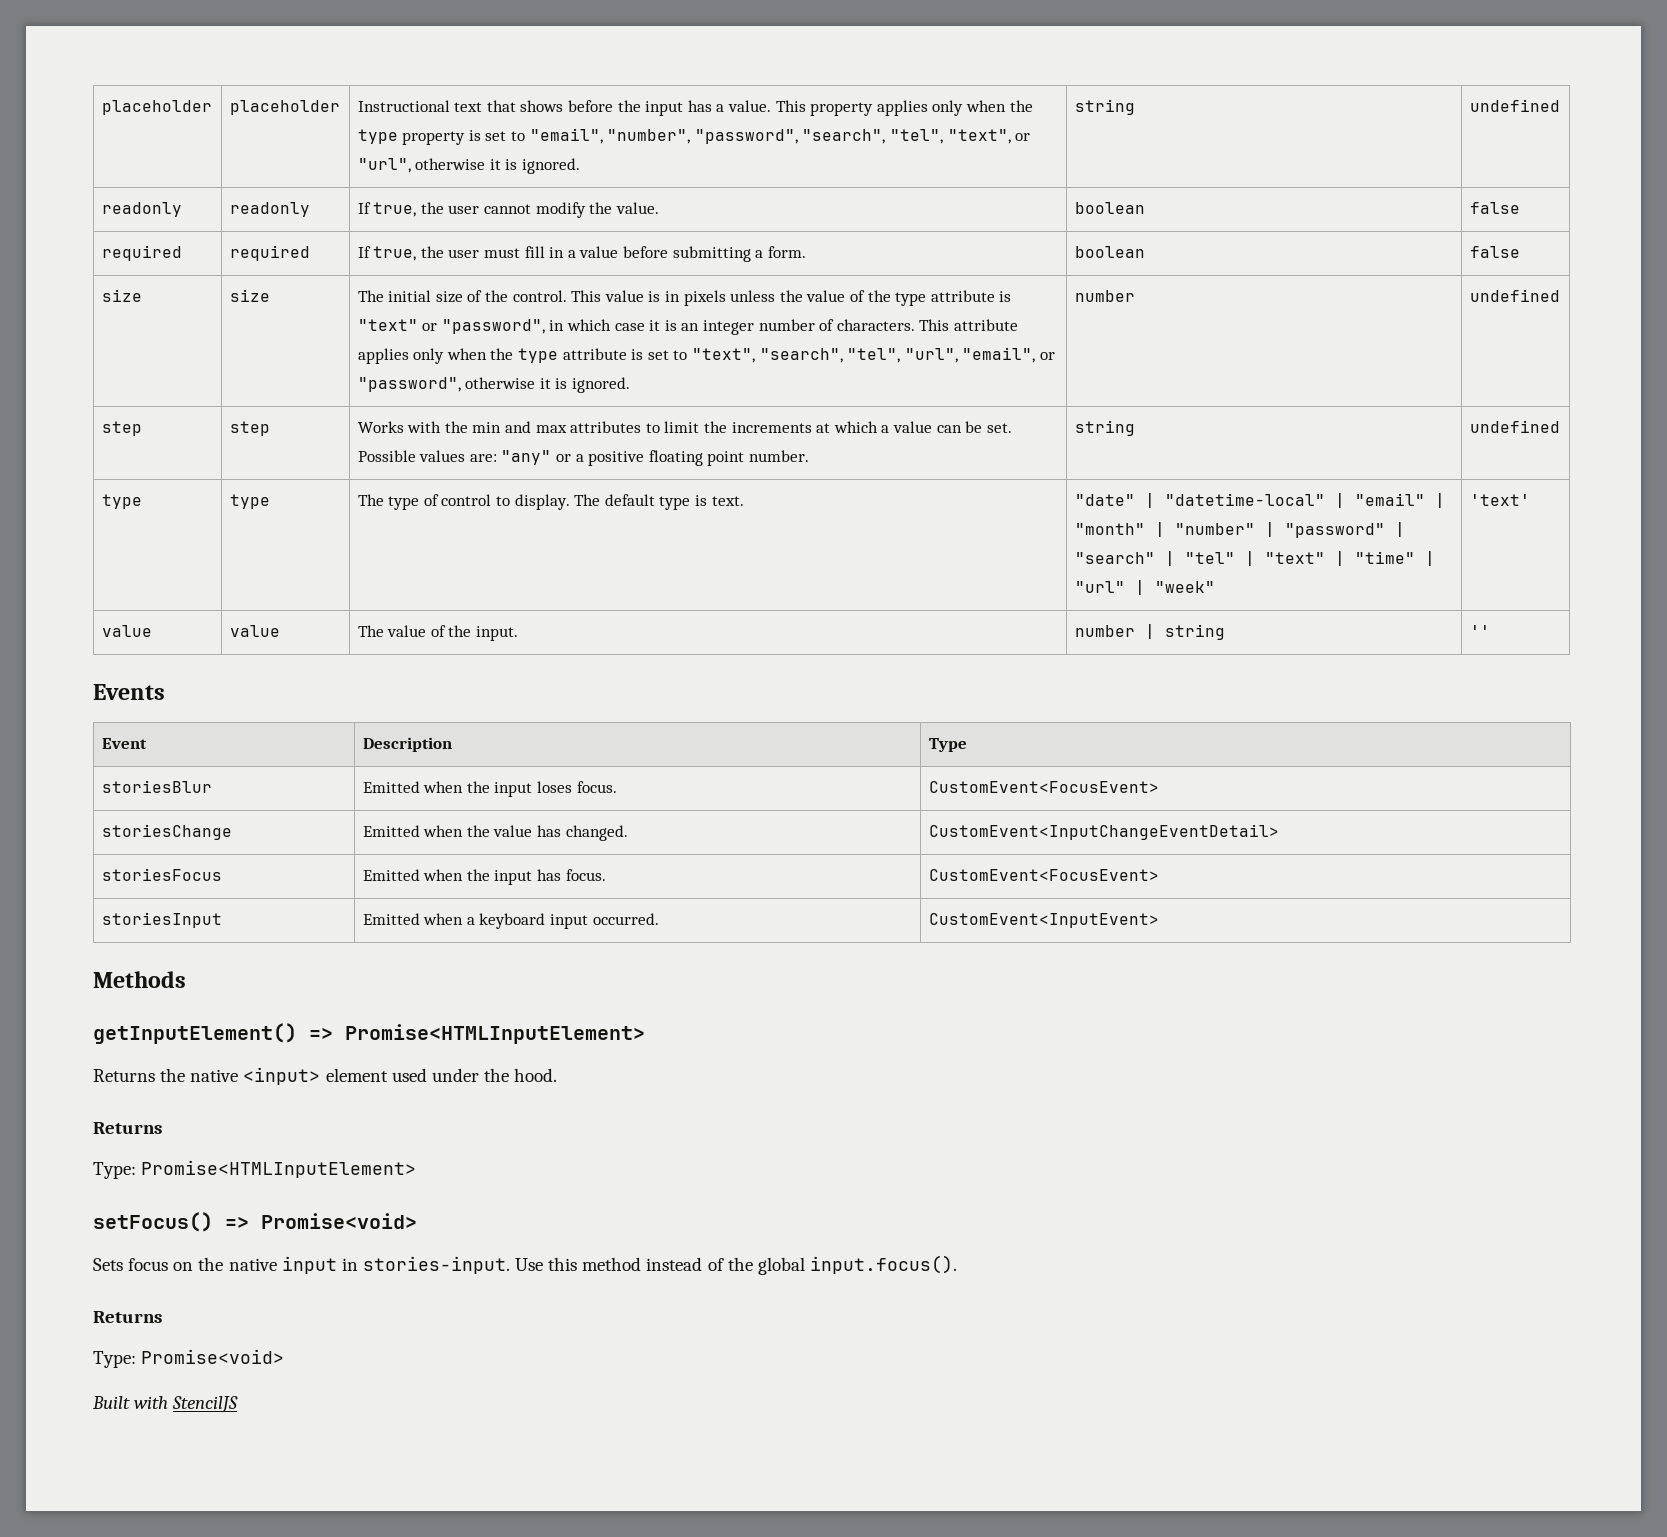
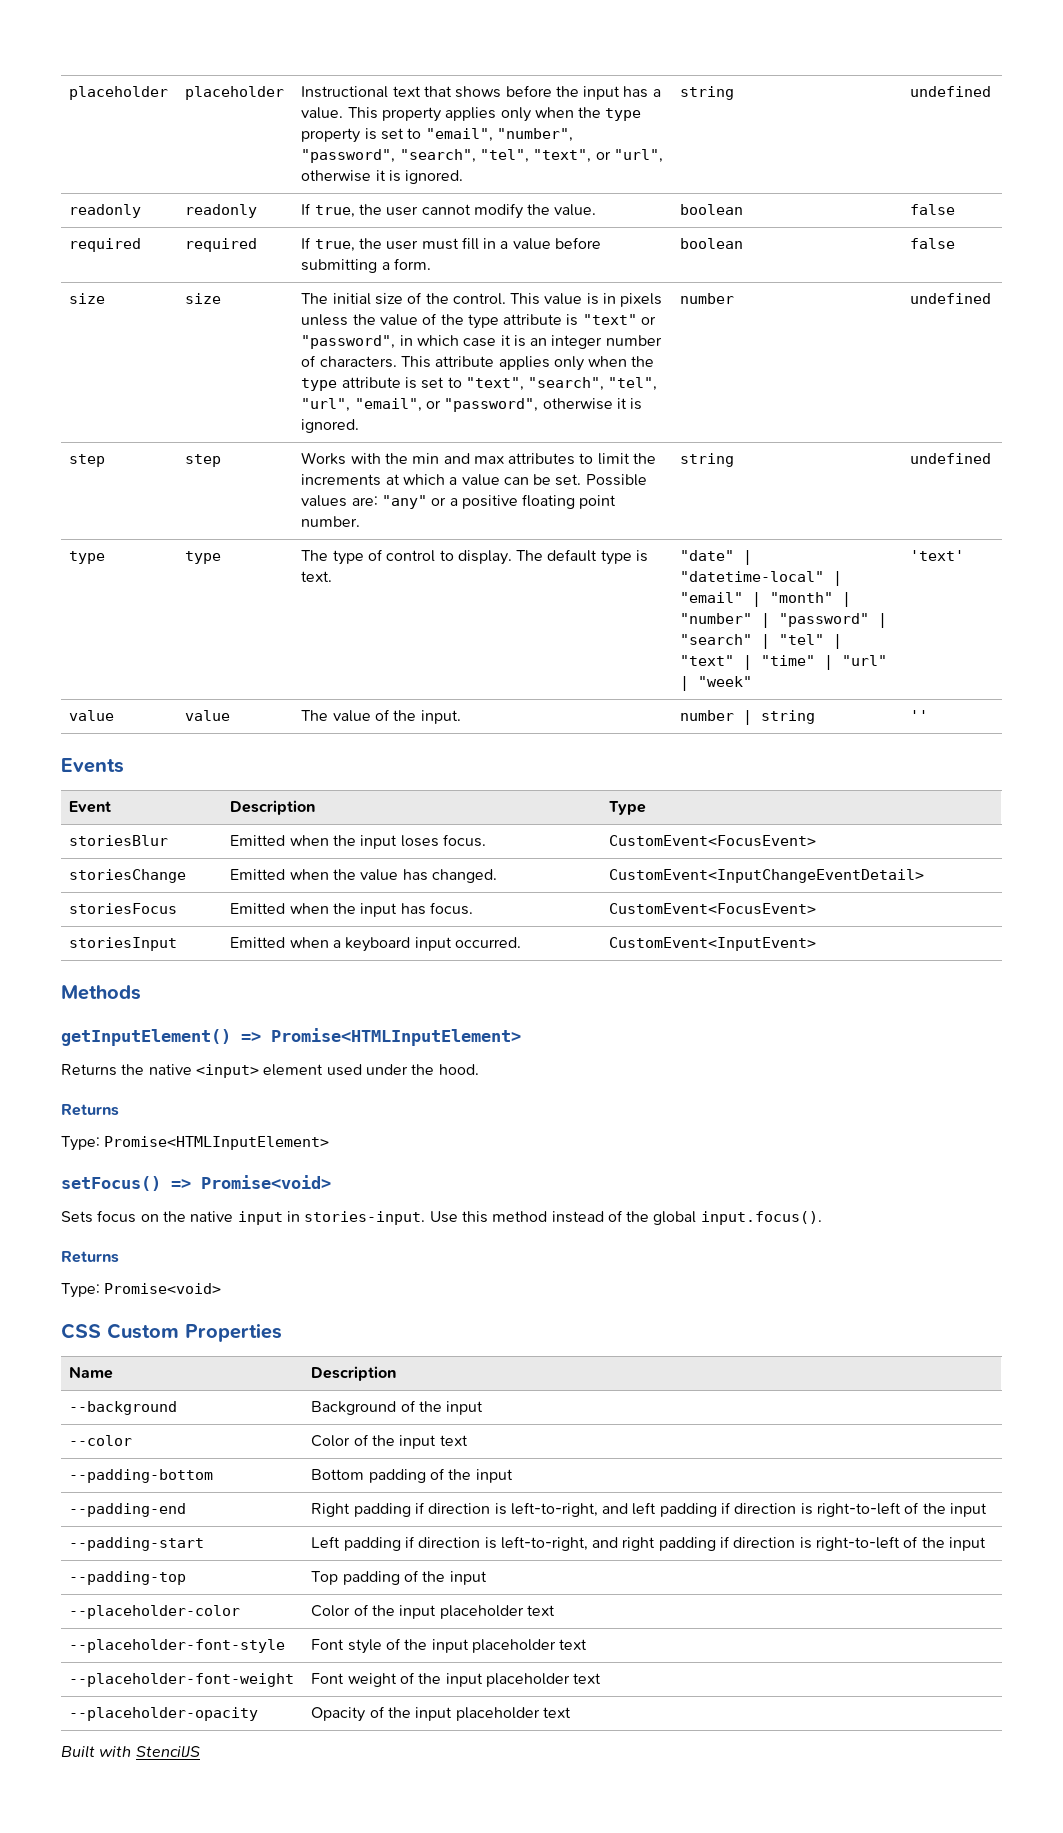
(285, 1356) none -> [61,1323,282,1342] [69,1366,114,1379] [311,1366,397,1381] [69,1401,178,1415] [311,1400,484,1415] [69,1435,133,1446] [311,1434,468,1449] [69,1469,214,1483] [311,1468,513,1483] [69,1503,187,1517] [311,1502,988,1517] [69,1537,205,1551] [311,1536,987,1551] [69,1571,187,1585] [311,1570,487,1585] [69,1605,241,1619] [311,1604,555,1619] [69,1639,286,1653] [311,1638,588,1654] [69,1673,295,1687] [311,1672,602,1687] [69,1707,259,1721] [311,1706,571,1722] // CSS Custom Properties // Name | Description // --background | Background of the input // --color | Color of the input text // --padding-bottom | Bottom padding of the input // --padding-end | Right padding if direction is left-to-right, and left padding if direction is right-to-left of the input // --padding-start | Left padding if direction is left-to-right, and right padding if direction is right-to-left of the input // --padding-top | Top padding of the input // --placeholder-color | Color of the input placeholder text // --placeholder-font-style | Font style of the input placeholder text // --placeholder-font-weight | Font weight of the input placeholder text // --placeholder-opacity | Opacity of the input placeholder text

